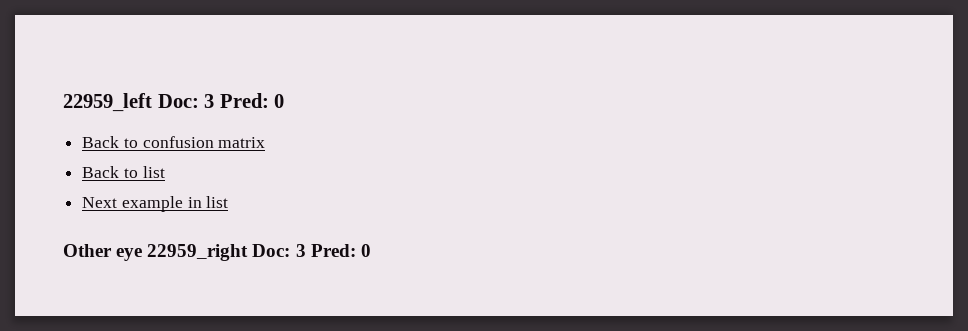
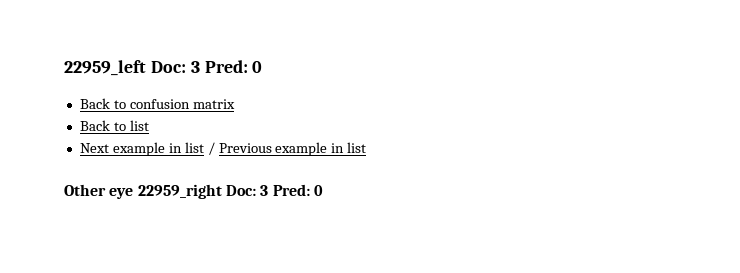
(229, 202) none -> [207,142,367,156] / Previous example in list

